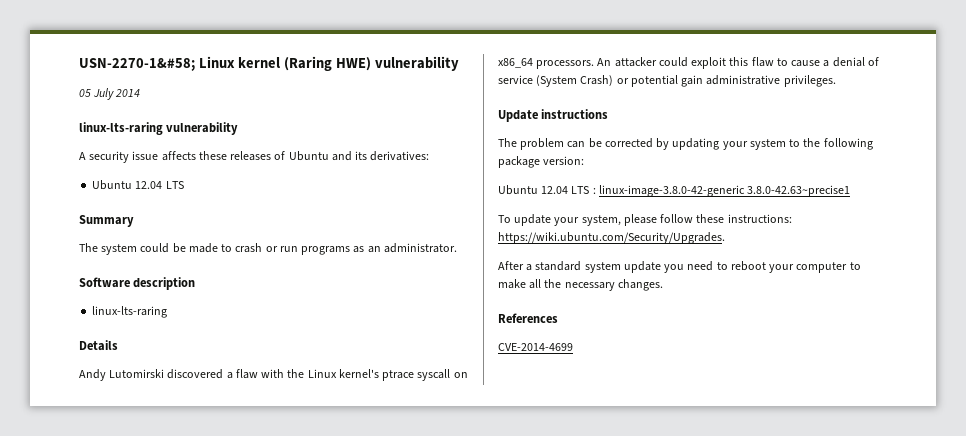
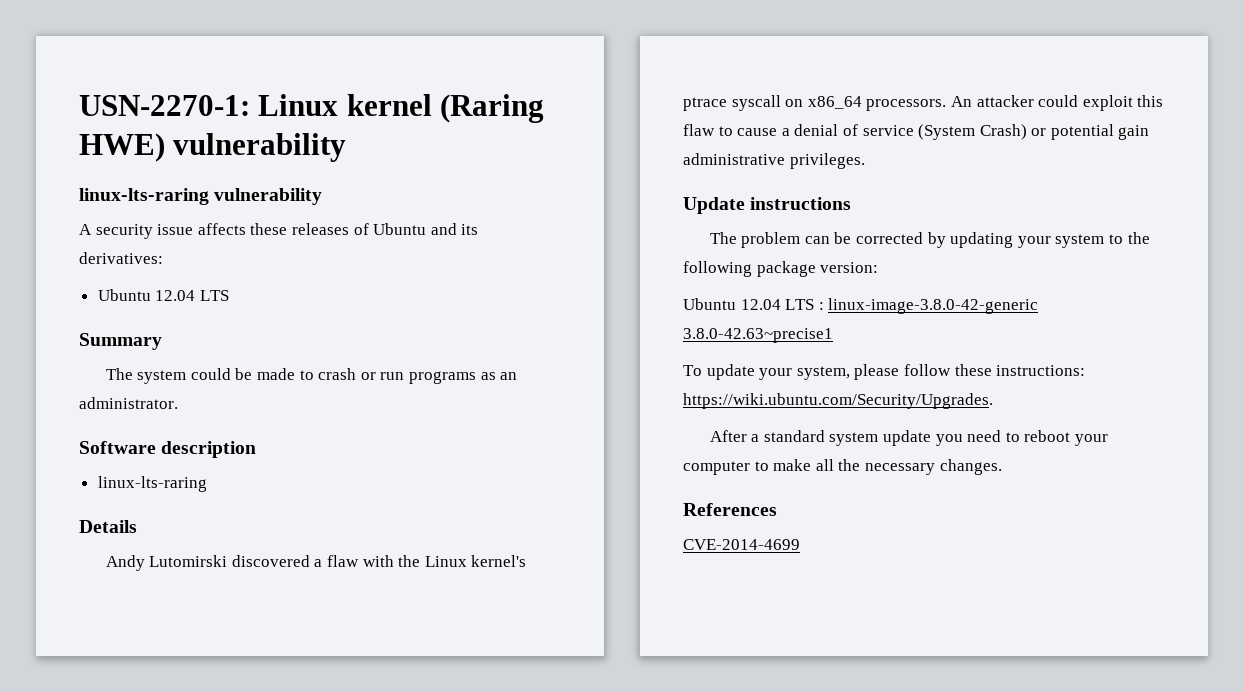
[79,58,195,71] USN-2270-1&#58; -> [79,95,250,116] USN-2270-1:
[79,88,141,100] // 05 July 2014 -> (347, 147) none

